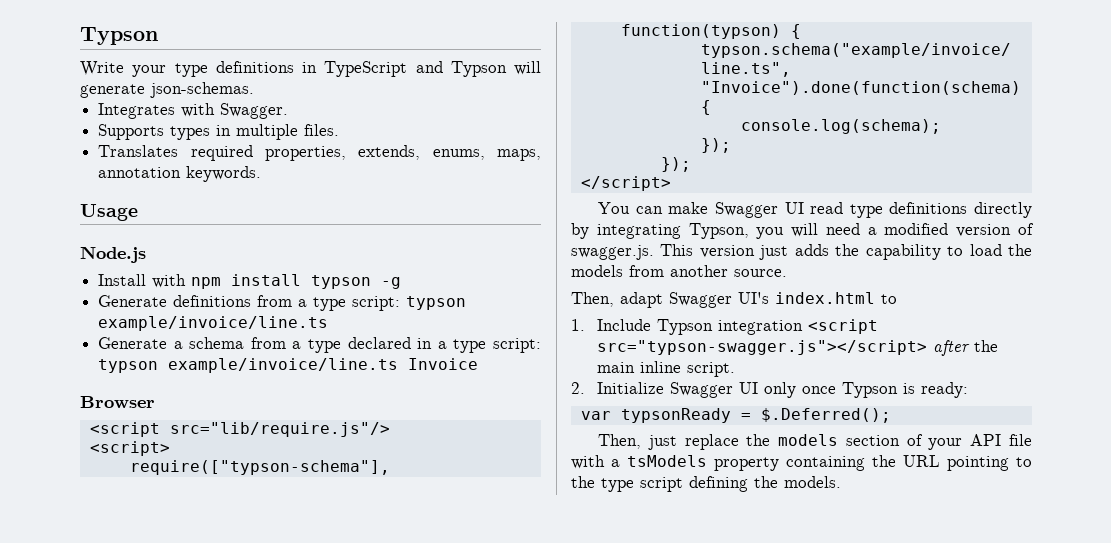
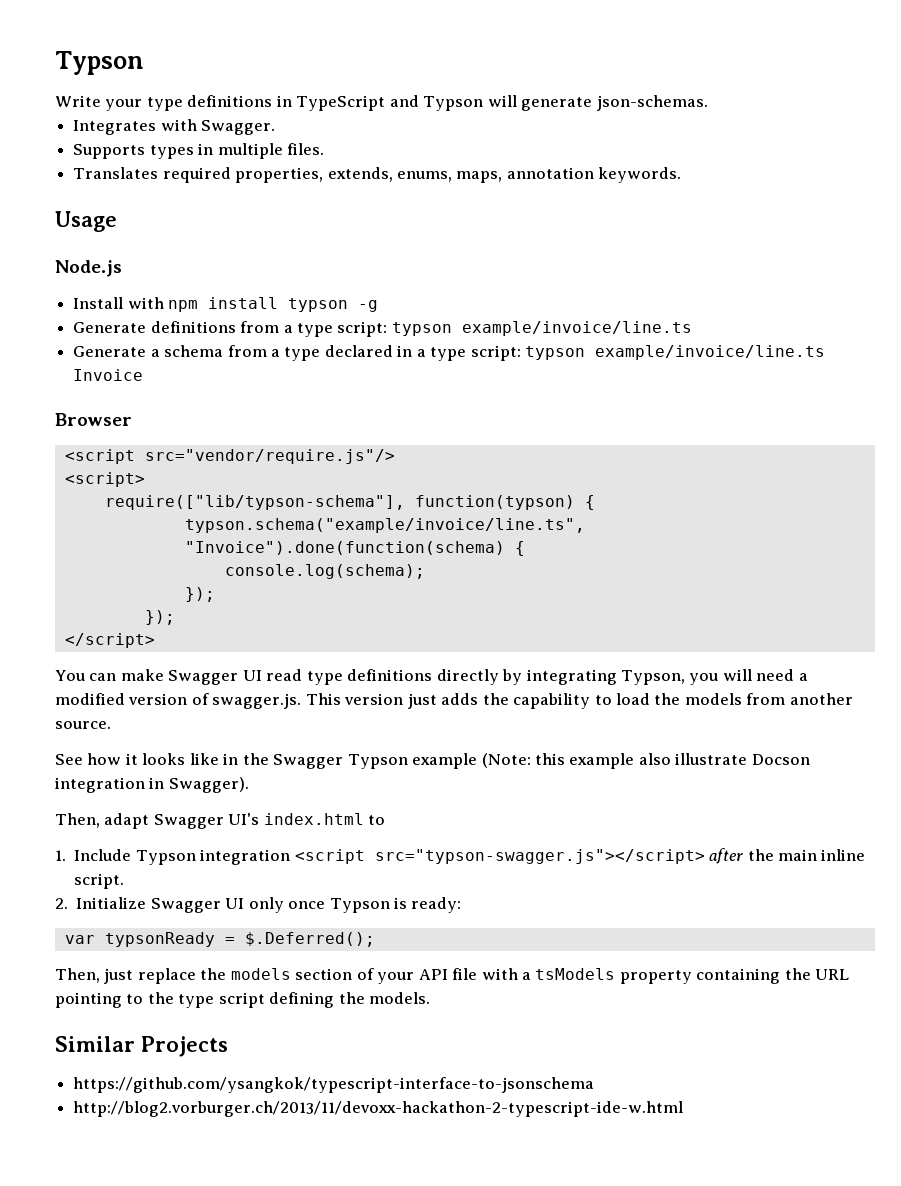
[169,422,390,437] src="lib/require.js"/> -> [144,449,395,464] src="vendor/require.js"/>
[129,460,390,475] require(["typson-schema"], -> [104,495,405,510] require(["lib/typson-schema"],
(787, 273) none -> [55,753,810,769] [55,777,249,793] // See how it looks like in the Swagger Typson example (Note: this example also illustrate Docson integration in Swagger).
(841, 482) none -> [55,1036,228,1057] [73,1077,595,1093] [73,1101,684,1117] // Similar Projects // https://github.com/ysangkok/typescript-interface-to-jsonschema // http://blog2.vorburger.ch/2013/11/devoxx-hackathon-2-typescript-ide-w.html

